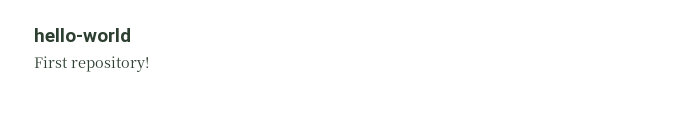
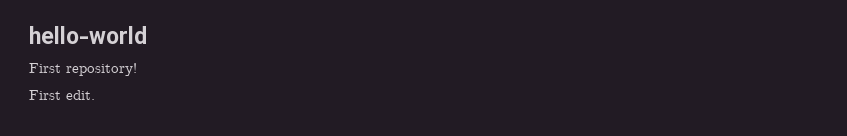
(149, 64) none -> [29,90,95,100] // First edit.

